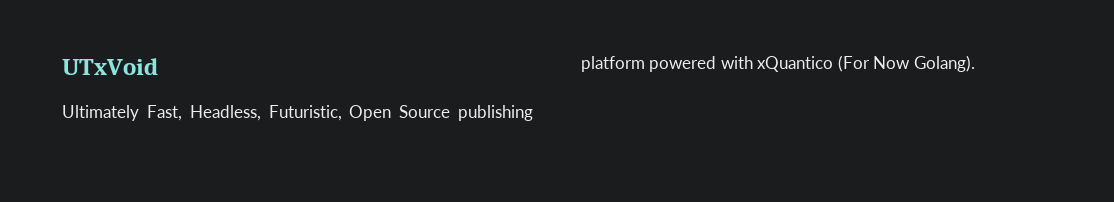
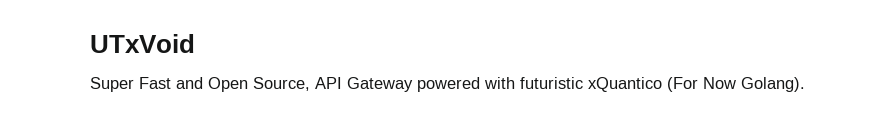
[62,105,533,121] [581,56,645,72] Ultimately Fast, Headless, Futuristic, Open Source publishing platform -> [90,77,413,92] Super Fast and Open Source, API Gateway
(753, 62) none -> [520,77,583,89] futuristic

